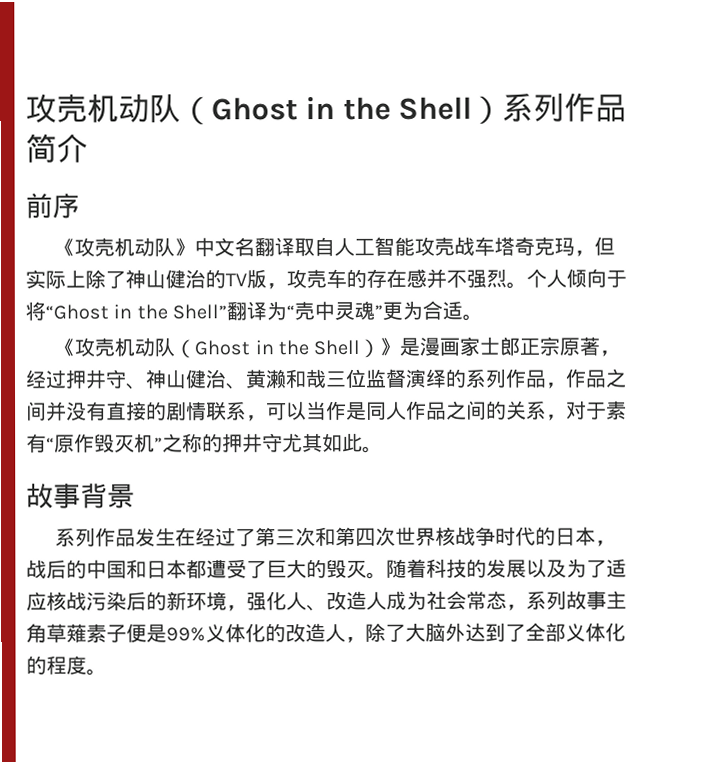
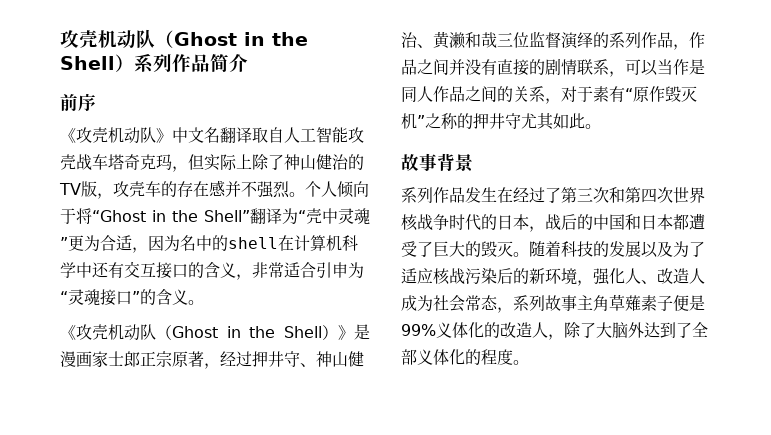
(464, 310) none -> [132,235,358,253] [60,261,364,280] [60,289,188,306] ，因为名中的shell在计算机科学中还有交互接口的含义，非常适合引申为“灵魂接口”的含义

